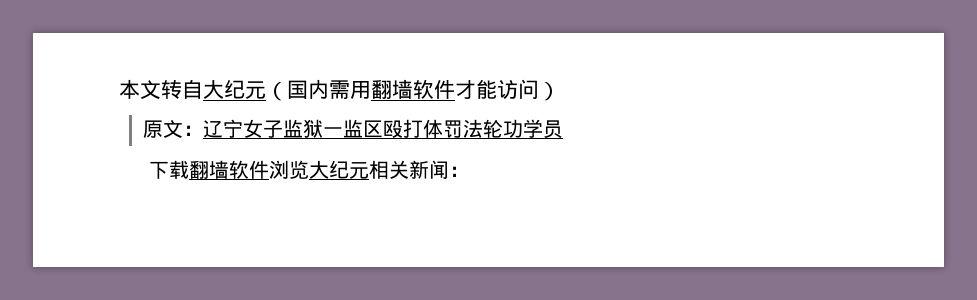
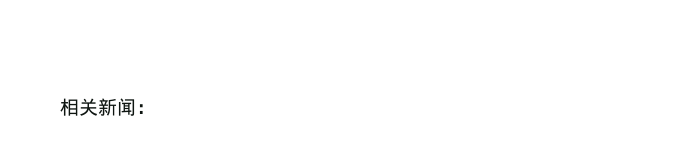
[119,79,560,101] [143,119,564,139] [149,160,370,179] 本文转自大纪元（国内需用翻墙软件才能访问） // 原文：辽宁女子监狱一监区殴打体罚法轮功学员 // 下载翻墙软件浏览大纪元 -> (60, 107) none

